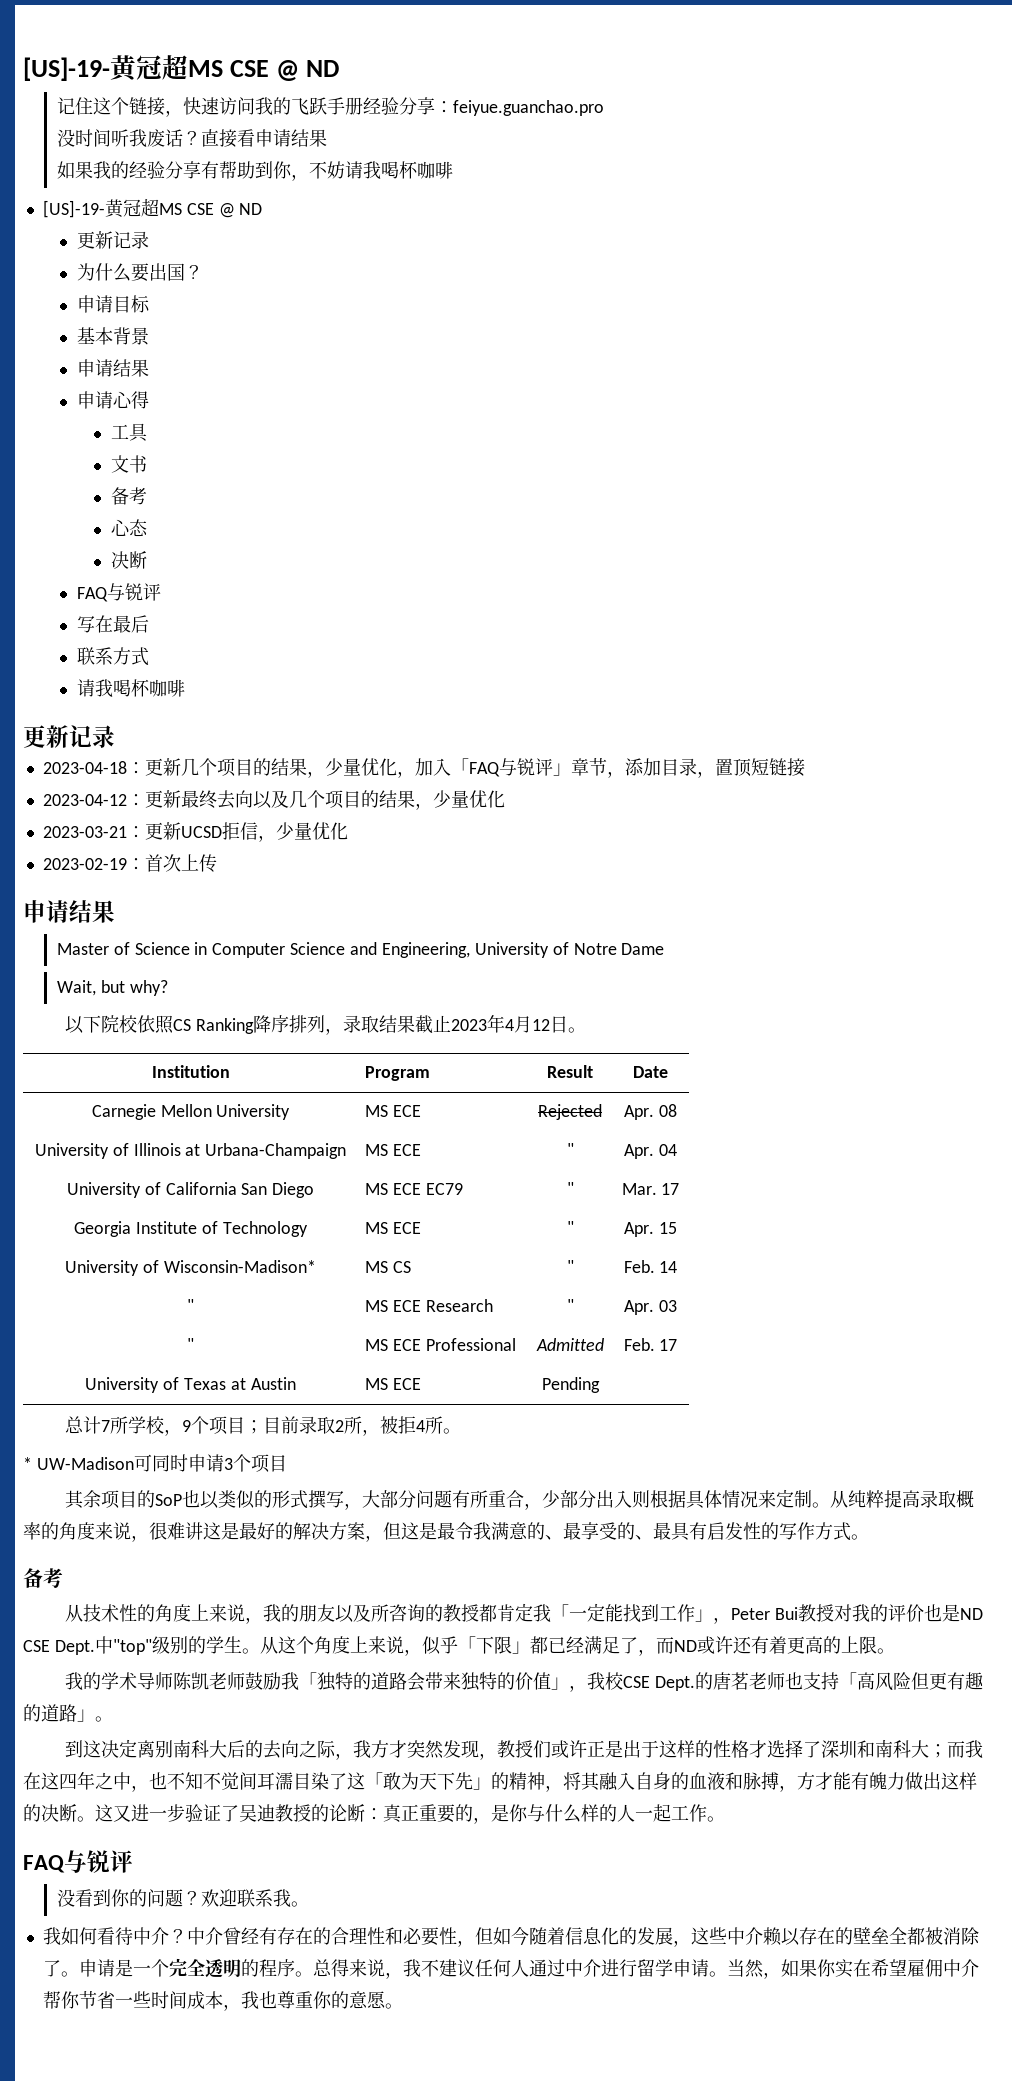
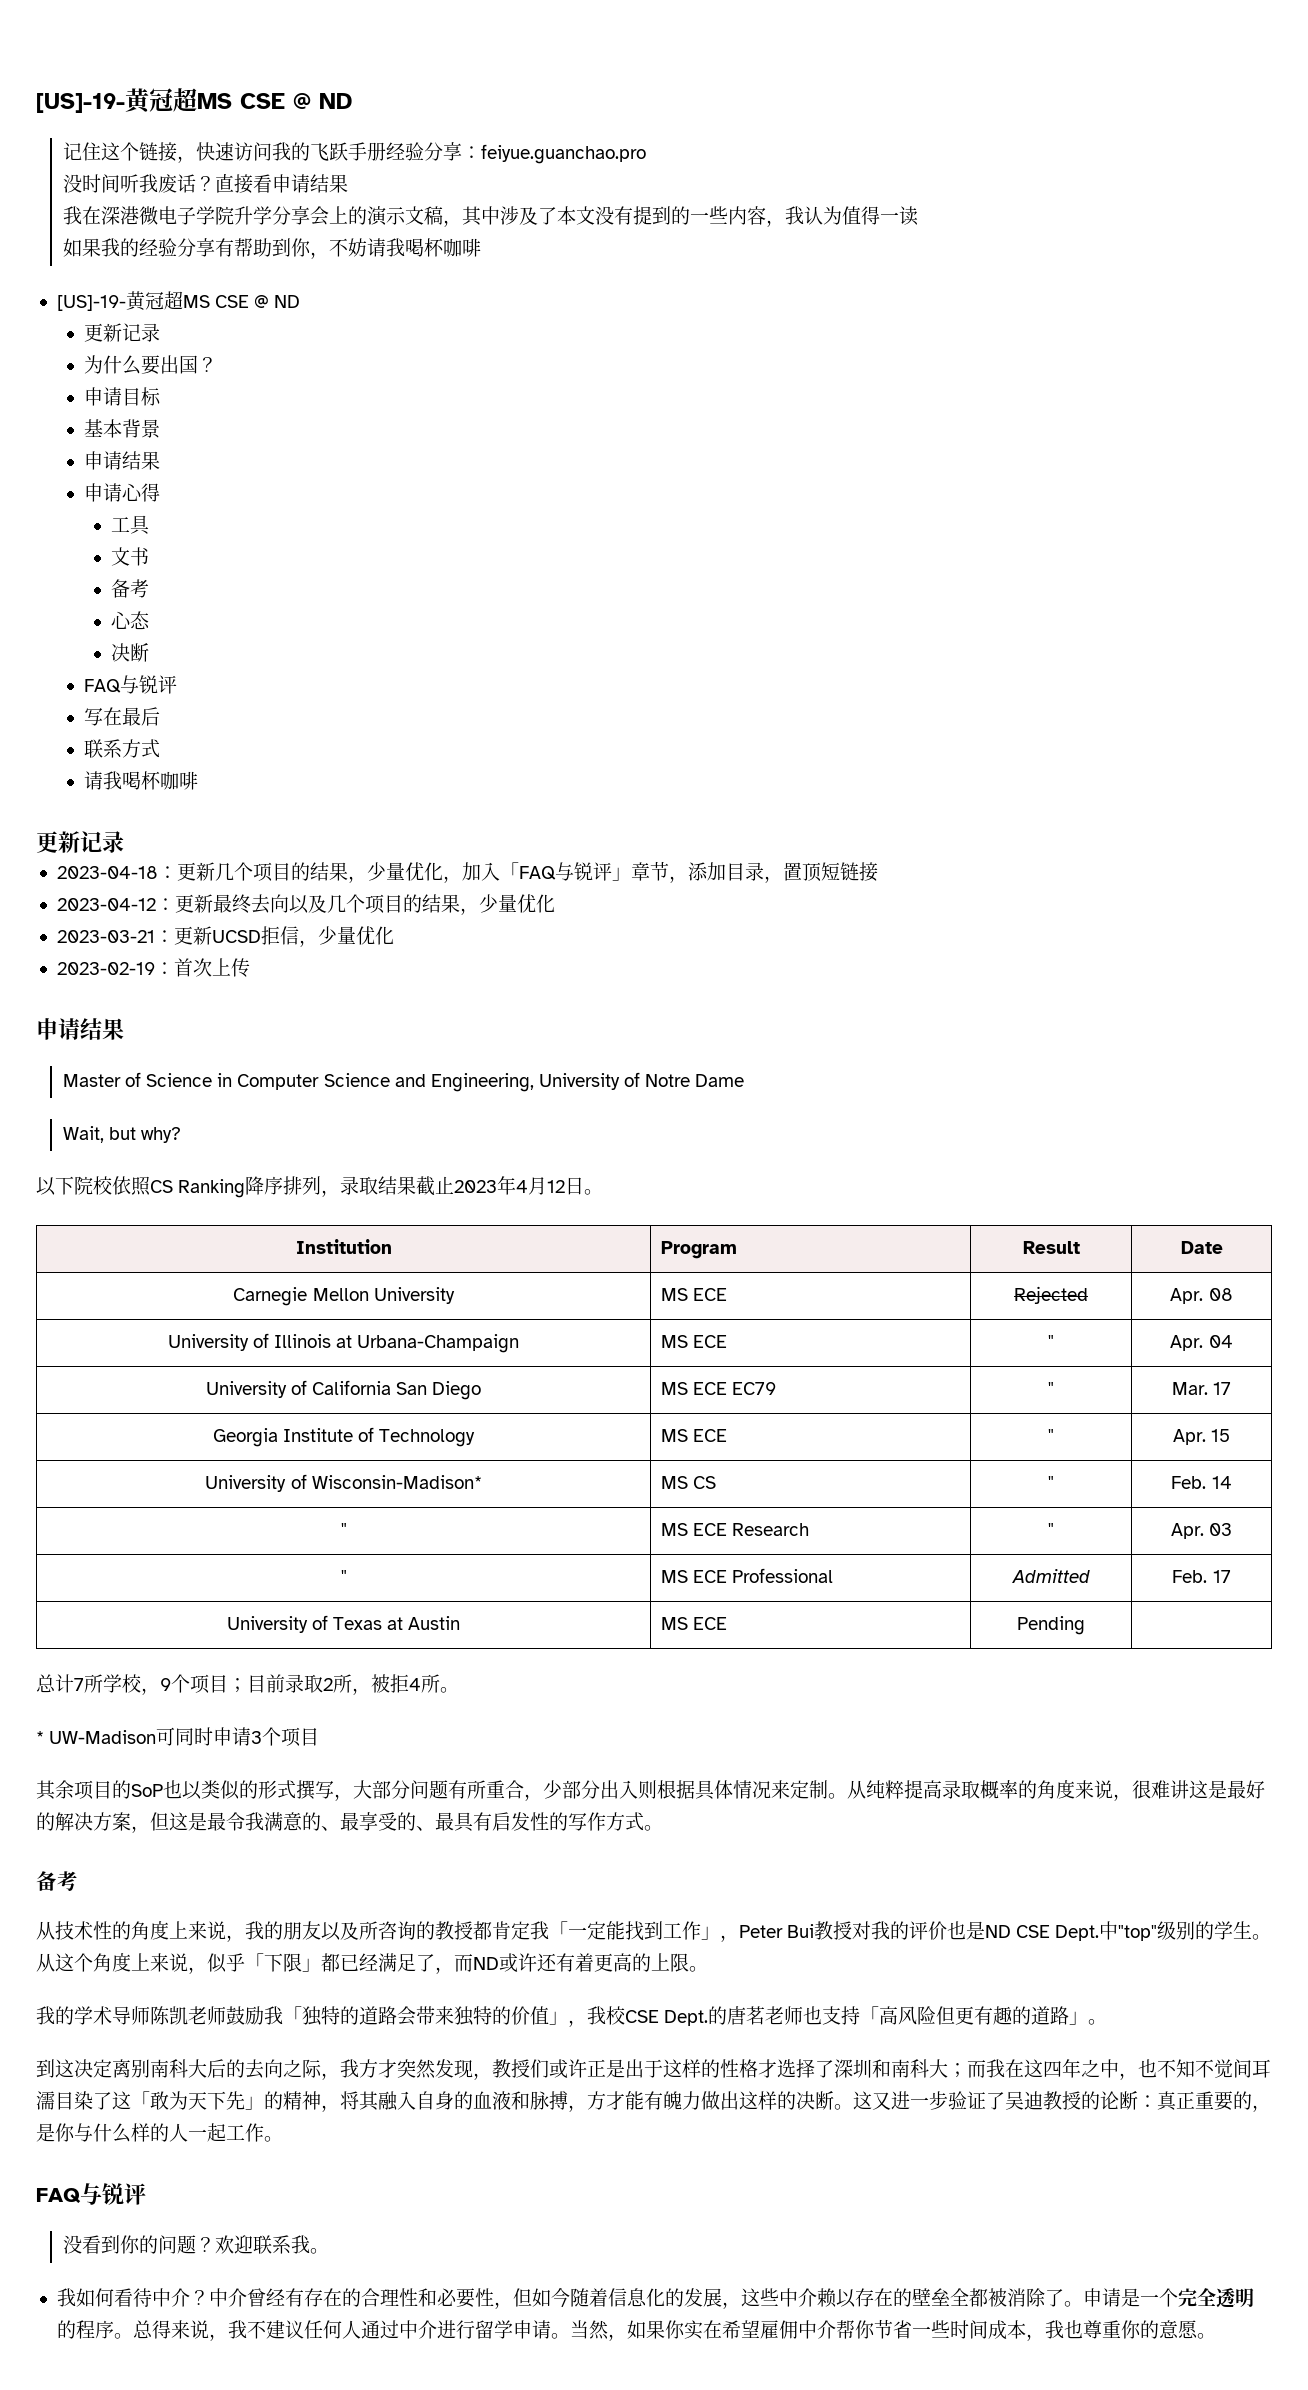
(327, 138) none -> [62,206,918,227] // 我在深港微电子学院升学分享会上的演示文稿，其中涉及了本文没有提到的一些内容，我认为值得一读

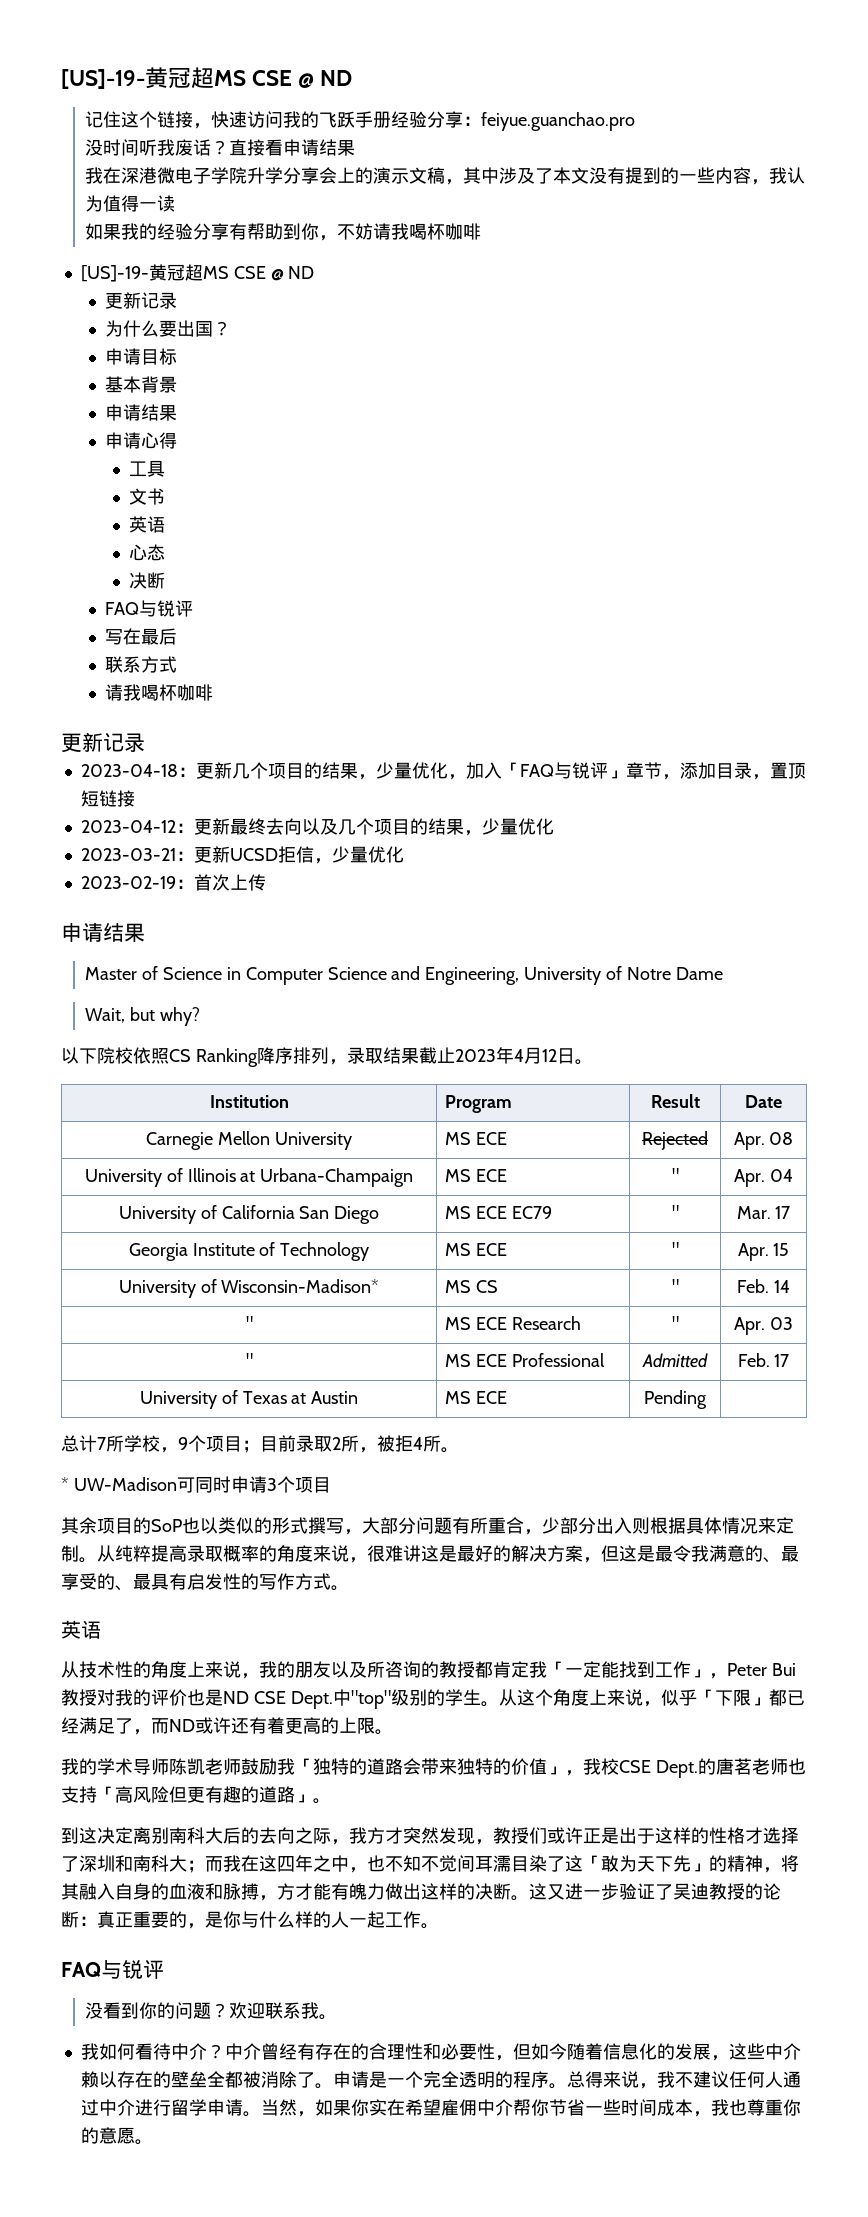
[110,579,149,598] 备考 -> [129,516,166,533] 英语
[36,1871,78,1891] 备考 -> [61,1620,101,1639] 英语

